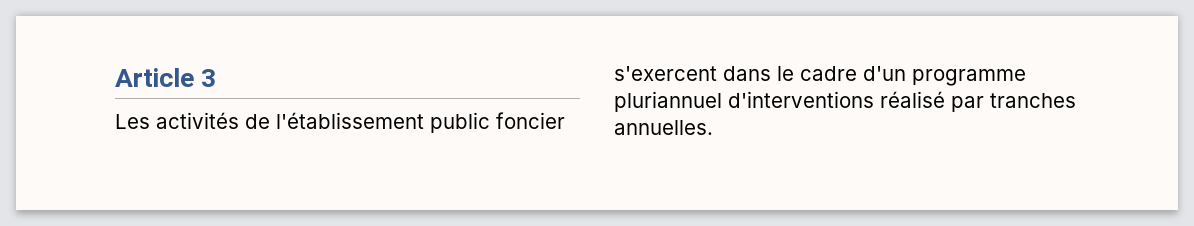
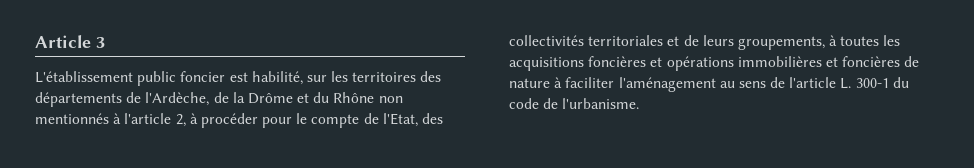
[115,112,565,133] [614,66,1026,86] [614,91,1076,112] [614,120,713,135] Les activités de l'établissement public foncier s'exercent dans le cadre d'un programme pluriannuel d'interventions réalisé par tranches annuelles. -> [35,71,442,86] [35,92,403,107] [35,113,444,128] [509,35,901,50] [509,56,920,71] [509,77,909,92] [509,98,640,109] L'établissement public foncier est habilité, sur les territoires des départements de l'Ardèche, de la Drôme et du Rhône non mentionnés à l'article 2, à procéder pour le compte de l'Etat, des collectivités territoriales et de leurs groupements, à toutes les acquisitions foncières et opérations immobilières et foncières de nature à faciliter l'aménagement au sens de l'article L. 300-1 du code de l'urbanisme.

